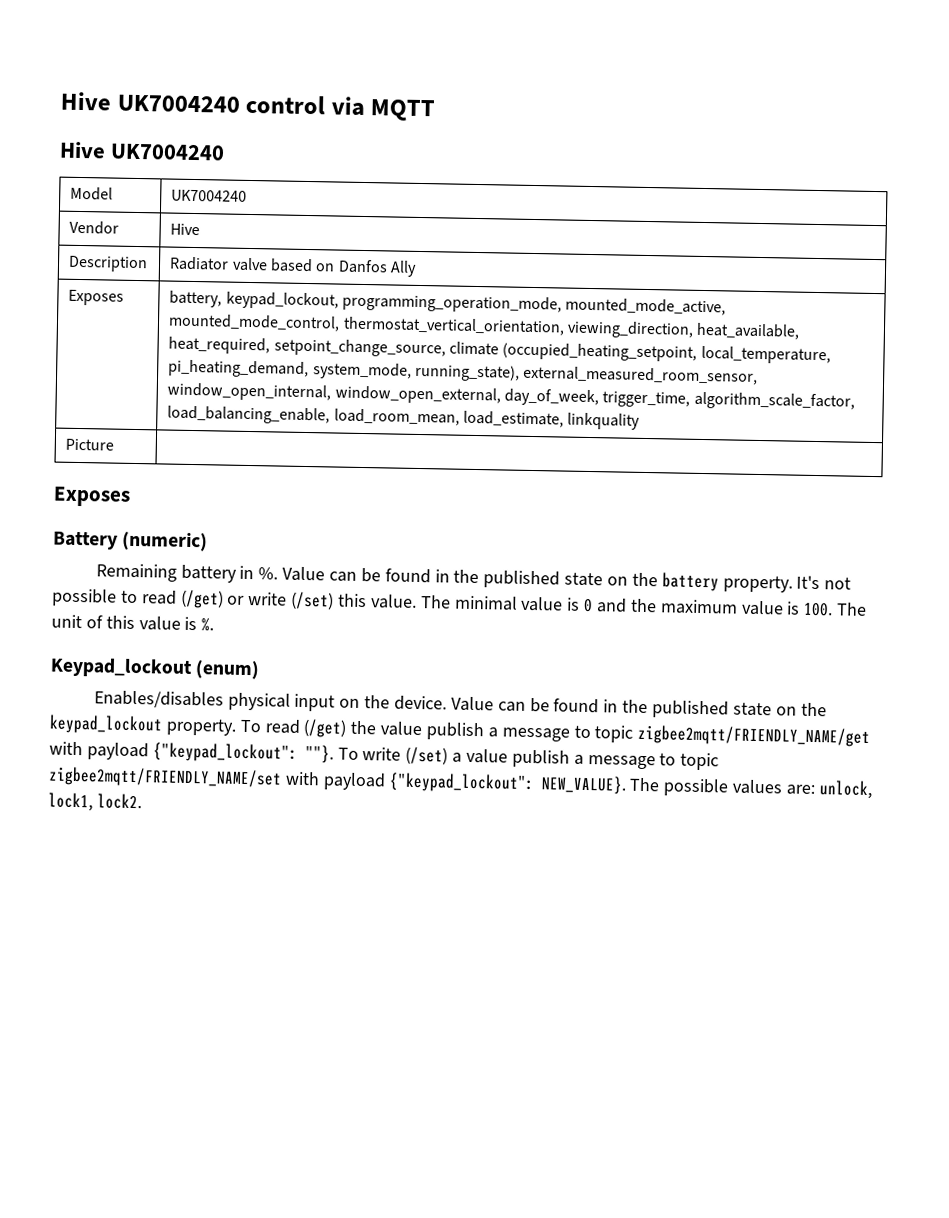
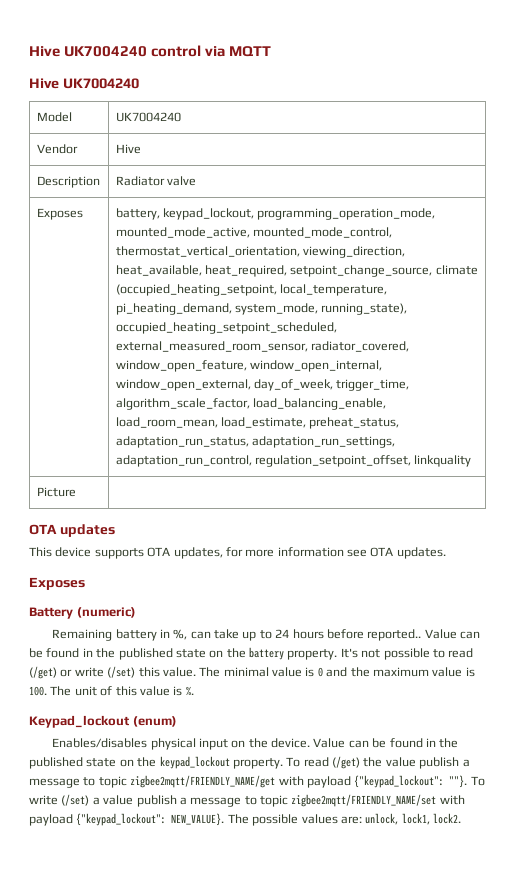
[270,258,418,277] based on Danfos Ally -> (196, 181) none
[523,365,759,385] external_measured_room_sensor, -> [115,322,337,334] [115,341,409,352] [115,360,247,372] occupied_heating_setpoint_scheduled, external_measured_room_sensor, radiator_covered, window_open_feature,
[567,412,641,430] [65,438,115,451] linkquality // Picture | -> [309,417,400,429] [115,436,395,448] [115,455,472,467] [36,487,76,497] [29,524,115,537] [29,547,446,559] preheat_status, adaptation_run_status, adaptation_run_settings, adaptation_run_control, regulation_setpoint_offset, linkquality // Picture | // OTA updates // This device supports OTA updates, for more information see OTA updates.
[258,567,279,580] %. -> [173,629,422,641] %, can take up to 24 hours before reported..

